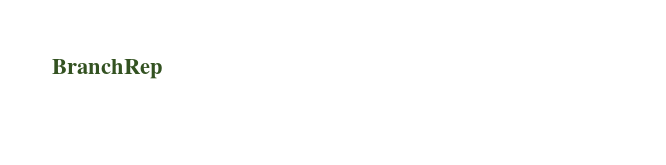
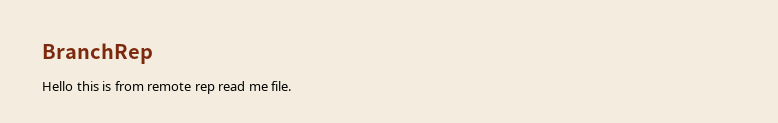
(163, 69) none -> [42,81,292,94] // Hello this is from remote rep read me file.

